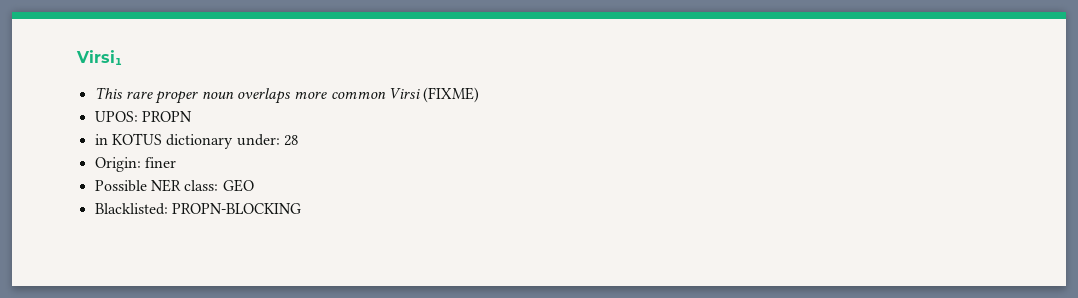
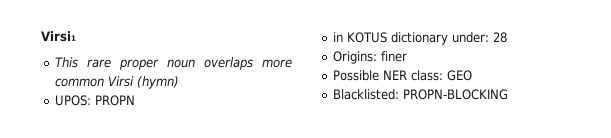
[423,87,480,103] (FIXME) -> [136,76,179,89] (hymn)
[94,157,141,172] Origin: -> [332,51,377,64] Origins:

